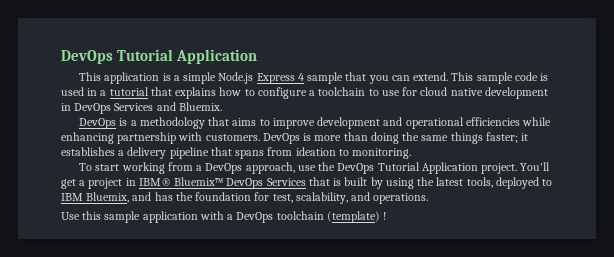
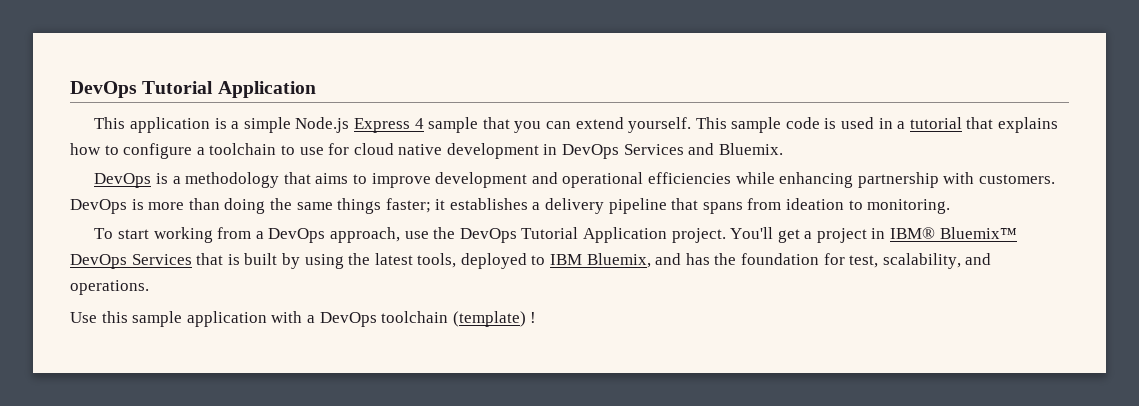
[413,72,449,81] extend. -> [575,117,692,133] extend yourself.

